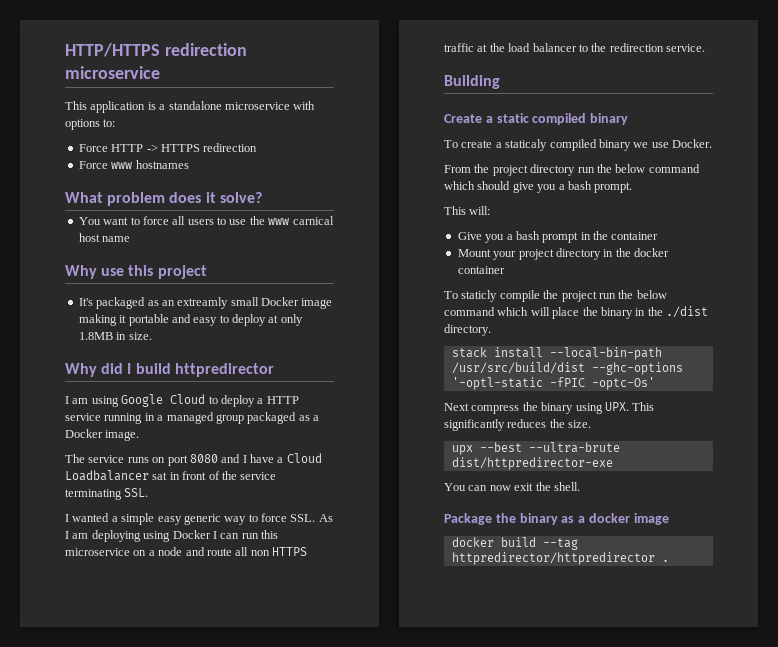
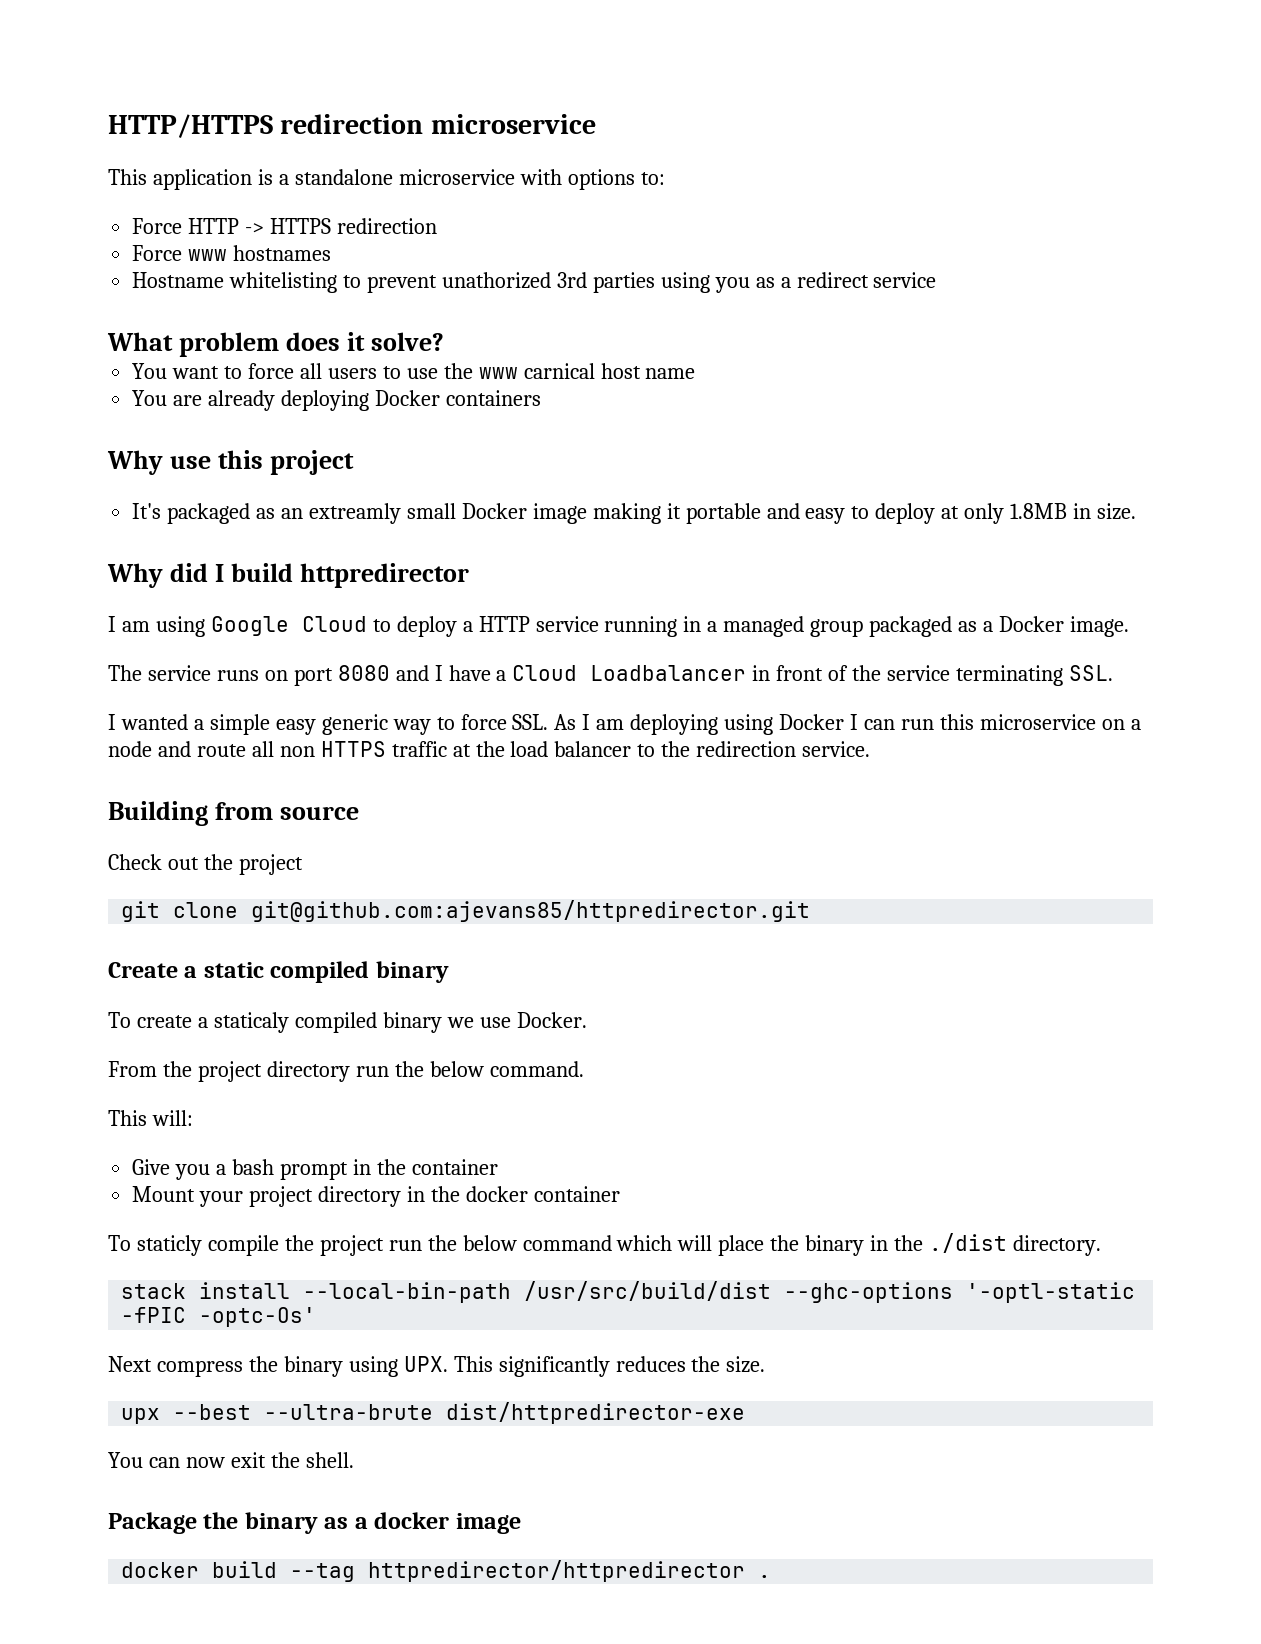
(189, 164) none -> [132,272,937,293] // Hostname whitelisting to prevent unathorized 3rd parties using you as a redirect service
(131, 239) none -> [132,390,541,411] // You are already deploying Docker containers
[152,472,168,480] sat -> (747, 673) none
(500, 82) none -> [214,802,359,820] [108,854,303,875] [121,900,811,922] from source // Check out the project // git clone git@github.com:ajevans85/httpredirector.git
[648,164,700,173] [444,181,633,193] command which should give you a bash prompt. -> [489,1061,584,1077] command.

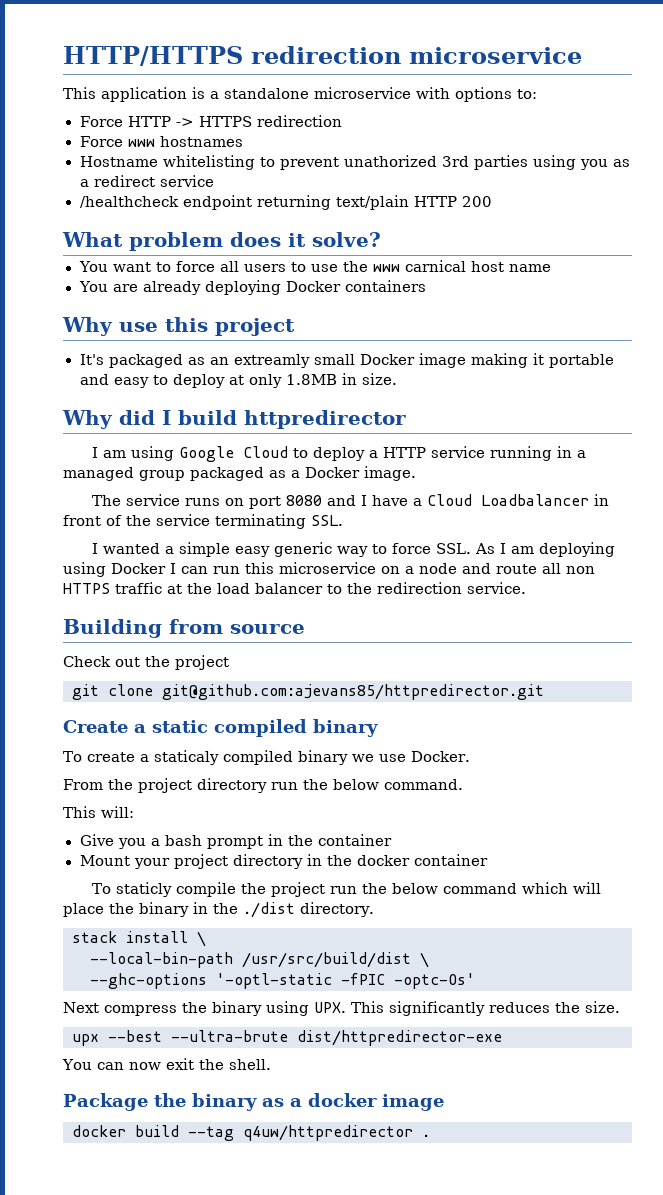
(937, 280) none -> [79,195,492,210] // /healthcheck endpoint returning text/plain HTTP 200
(291, 1290) none -> [197,931,206,947] \ //
(772, 1291) none -> [420,952,429,968] \ //
[368,1560,746,1582] httpredirector/httpredirector -> [243,1125,413,1141] q4uw/httpredirector

